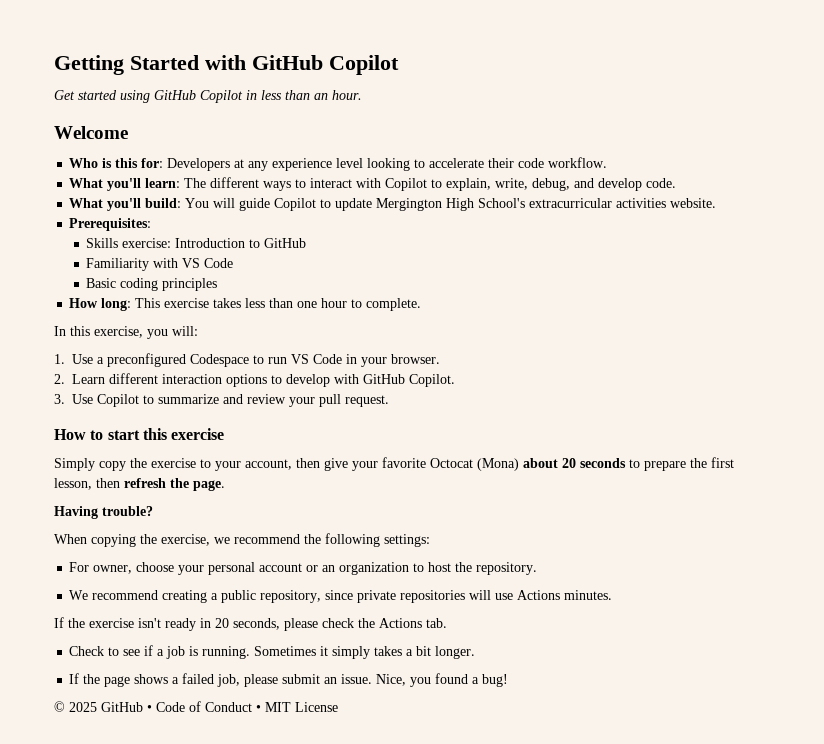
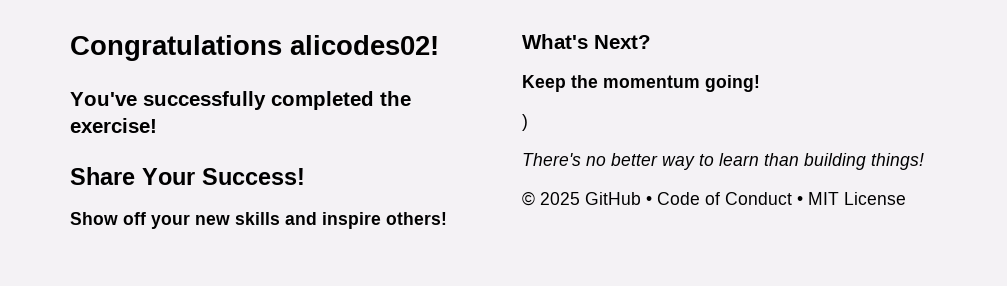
[54,55,399,75] [54,90,362,103] [54,126,128,139] [69,157,608,171] [69,177,677,191] [69,198,717,211] [69,218,152,231] [86,238,307,248] [86,258,234,271] [86,278,218,291] [69,298,422,311] [54,326,198,339] [54,353,440,367] [54,373,455,387] [54,394,389,407] [54,428,225,440] [54,457,734,471] [54,478,225,491] [54,506,153,519] [54,533,430,547] [69,562,538,575] [69,590,613,603] [54,617,447,631] [69,645,476,659] [69,673,509,687] Getting Started with GitHub Copilot // Get started using GitHub Copilot in less than an hour. // Welcome // Who is this for: Developers at any experience level looking to accelerate their code workflow. // What you'll learn: The different ways to interact with Copilot to explain, write, debug, and develop code. // What you'll build: You will guide Copilot to update Mergington High School's extracurricular activities website. // Prerequisites: // Skills exercise: Introduction to GitHub // Familiarity with VS Code // Basic coding principles // How long: This exercise takes less than one hour to complete. // In this exercise, you will: // 1. Use a preconfigured Codespace to run VS Code in your browser. // 2. Learn different interaction options to develop with GitHub Copilot. // 3. Use Copilot to summarize and review your pull request. // How to start this exercise // Simply copy the exercise to your account, then give your favorite Octocat (Mona) about 20 seconds to prepare the first lesson, then refresh the page. // Having trouble? // When copying the exercise, we recommend the following settings: // For owner, choose your personal account or an organization to host the repository. // We recommend creating a public repository, since private repositories will use Actions minutes. // If the exercise isn't ready in 20 seconds, please check the Actions tab. // Check to see if a job is running. Sometimes it simply takes a bit longer. // If the page shows a failed job, please submit an issue. Nice, you found a bug! -> [70,35,439,61] [70,91,411,110] [70,118,157,133] [70,167,305,185] [70,212,447,229] [522,34,651,49] [522,75,760,92] [522,114,528,131] [522,153,924,170] Congratulations alicodes02! // You've successfully completed the exercise! // Share Your Success! // Show off your new skills and inspire others! // What's Next? // Keep the momentum going! // ) // There's no better way to learn than building things!

